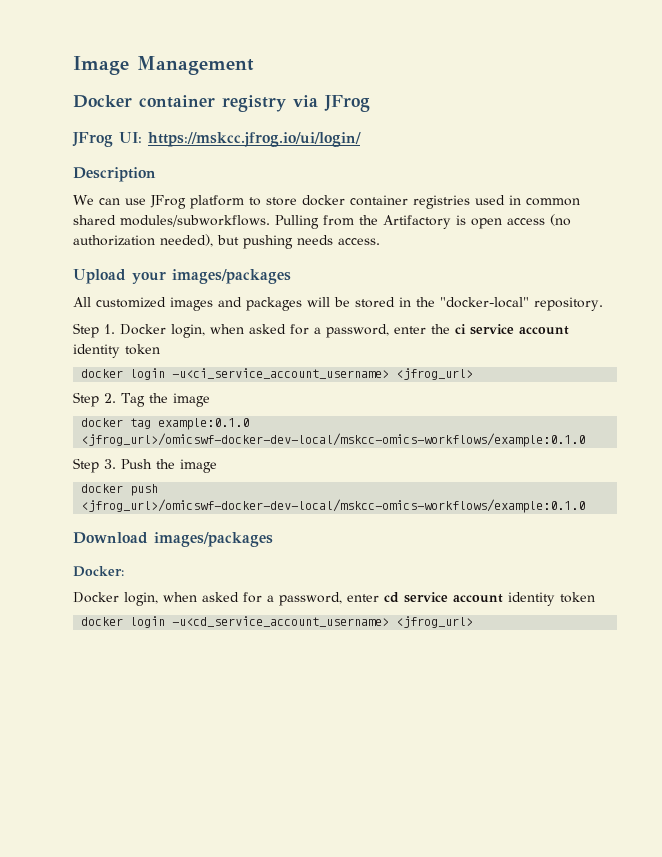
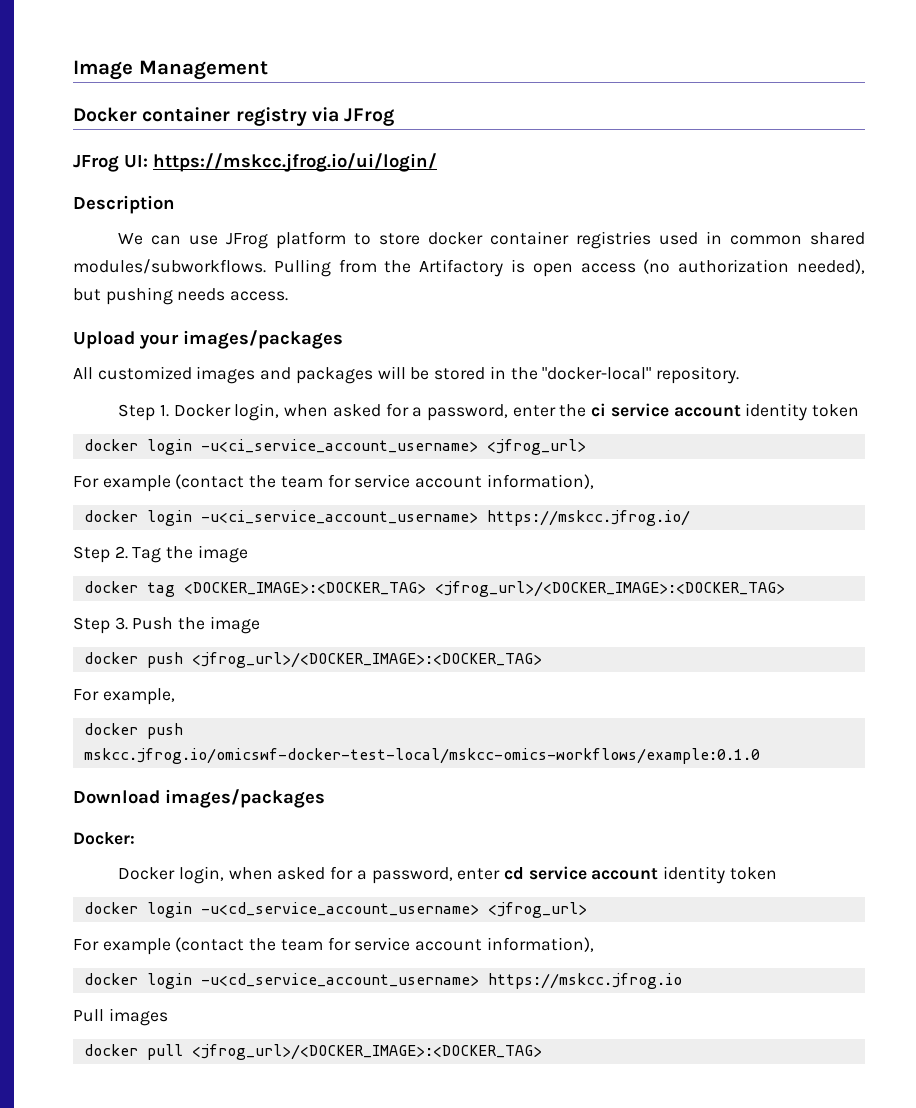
(474, 374) none -> [73,474,594,492] [83,510,690,526] // For example (contact the team for service account information), // docker login -u<ci_service_account_username> https://mskcc.jfrog.io/
[158,418,250,430] [81,433,586,447] example:0.1.0 <jfrog_url>/omicswf-docker-dev-local/mskcc-omics-workflows/example:0.1.0 -> [183,581,785,597] <DOCKER_IMAGE>:<DOCKER_TAG> <jfrog_url>/<DOCKER_IMAGE>:<DOCKER_TAG>
[81,499,586,513] <jfrog_url>/omicswf-docker-dev-local/mskcc-omics-workflows/example:0.1.0 -> [191,652,542,668] [73,688,175,705] [83,723,183,739] [83,748,760,764] <jfrog_url>/<DOCKER_IMAGE>:<DOCKER_TAG> // For example, // docker push mskcc.jfrog.io/omicswf-docker-test-local/mskcc-omics-workflows/example:0.1.0
(474, 622) none -> [73,937,594,955] [83,973,682,989] [73,1008,168,1026] [83,1044,542,1060] // For example (contact the team for service account information), // docker login -u<cd_service_account_username> https://mskcc.jfrog.io // Pull images // docker pull <jfrog_url>/<DOCKER_IMAGE>:<DOCKER_TAG>

